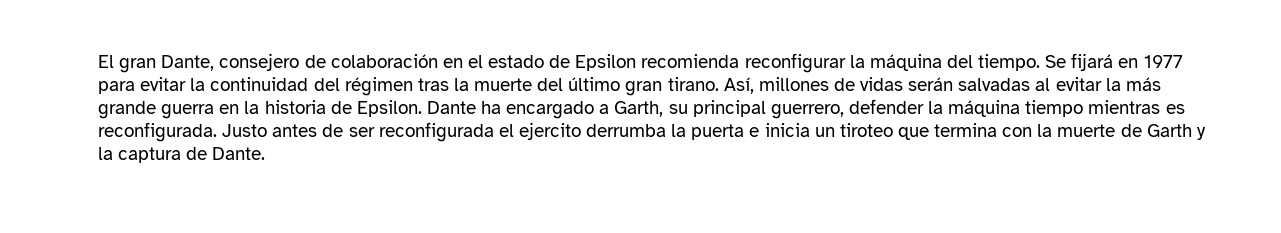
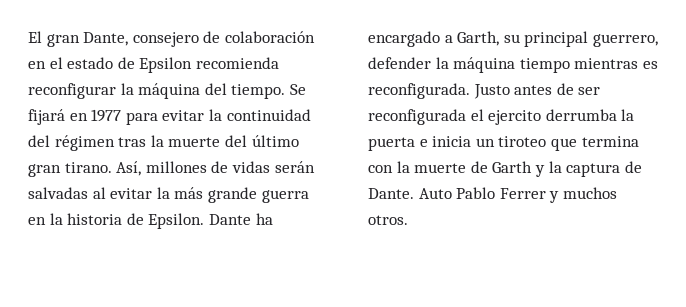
(266, 153) none -> [418,187,617,203] [368,215,408,225] Auto Pablo Ferrer y muchos otros.

